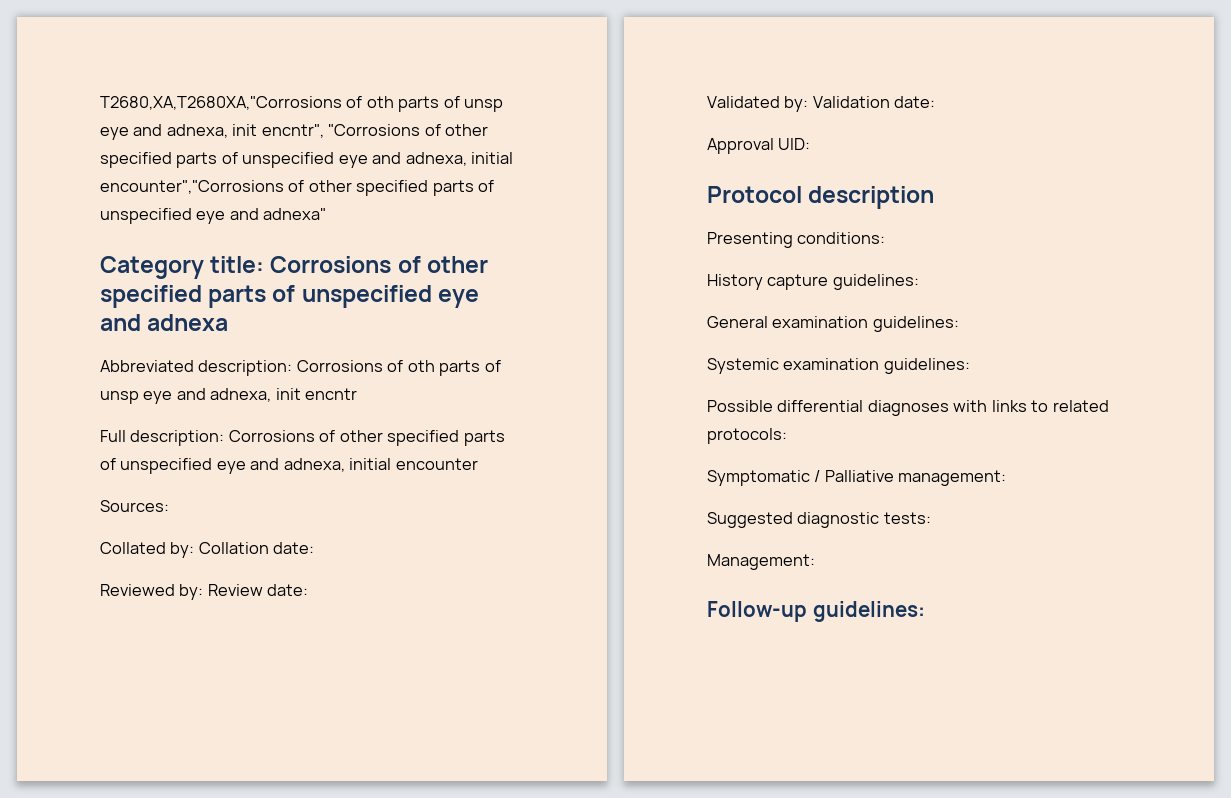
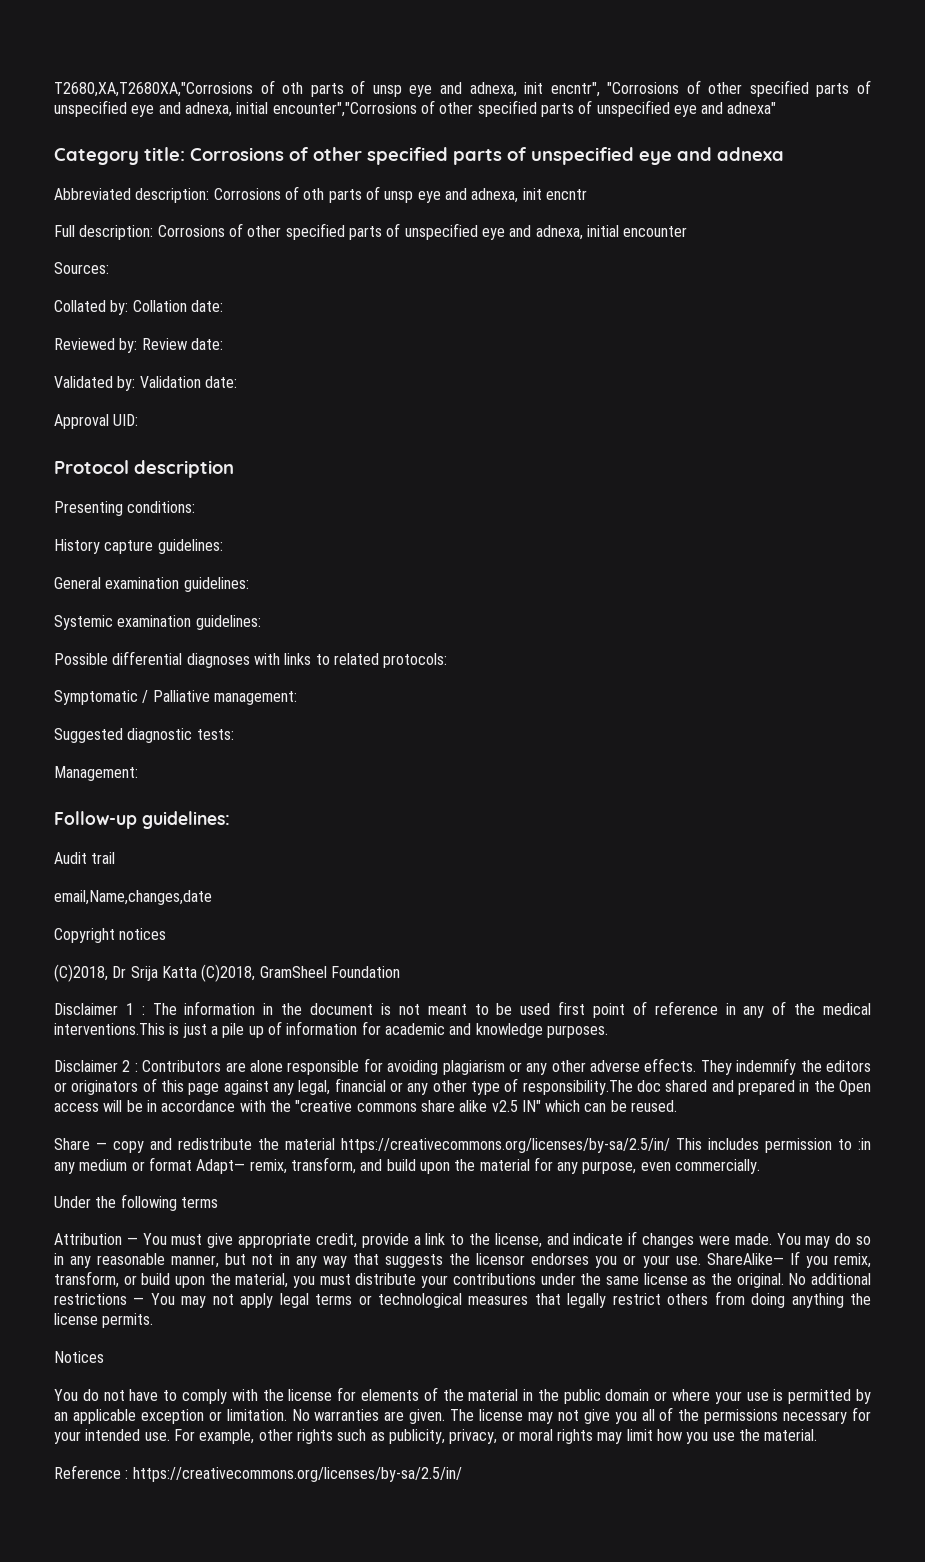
(925, 611) none -> [54,852,116,864] [54,890,212,905] [54,928,167,943] [54,964,400,982] [54,1001,872,1018] [54,1021,608,1038] [54,1058,872,1075] [54,1078,872,1095] [54,1100,678,1112] [54,1138,871,1153] [54,1157,761,1174] [54,1194,218,1211] [54,1231,872,1248] [54,1251,871,1268] [54,1271,872,1288] [54,1291,872,1308] [54,1313,154,1328] [54,1351,104,1363] [54,1387,871,1404] [54,1407,871,1424] [54,1429,818,1444] [54,1465,462,1482] // Audit trail // email,Name,changes,date // Copyright notices // (C)2018, Dr Srija Katta (C)2018, GramSheel Foundation // Disclaimer 1 : The information in the document is not meant to be used first point of reference in any of the medical interventions.This is just a pile up of information for academic and knowledge purposes. // Disclaimer 2 : Contributors are alone responsible for avoiding plagiarism or any other adverse effects. They indemnify the editors or originators of this page against any legal, financial or any other type of responsibility.The doc shared and prepared in the Open access will be in accordance with the "creative commons share alike v2.5 IN" which can be reused. // Share — copy and redistribute the material https://creativecommons.org/licenses/by-sa/2.5/in/ This includes permission to :in any medium or format Adapt— remix, transform, and build upon the material for any purpose, even commercially. // Under the following terms // Attribution — You must give appropriate credit, provide a link to the license, and indicate if changes were made. You may do so in any reasonable manner, but not in any way that suggests the licensor endorses you or your use. ShareAlike— If you remix, transform, or build upon the material, you must distribute your contributions under the same license as the original. No additional restrictions — You may not apply legal terms or technological measures that legally restrict others from doing anything the license permits. // Notices // You do not have to comply with the license for elements of the material in the public domain or where your use is permitted by an applicable exception or limitation. No warranties are given. The license may not give you all of the permissions necessary for your intended use. For example, other rights such as publicity, privacy, or moral rights may limit how you use the material. // Reference : https://creativecommons.org/licenses/by-sa/2.5/in/

